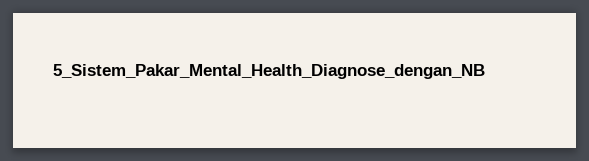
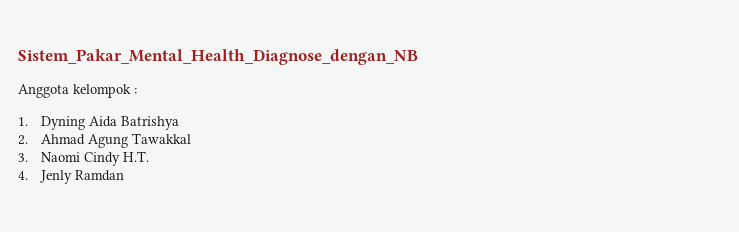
[53,64,485,79] 5_Sistem_Pakar_Mental_Health_Diagnose_dengan_NB -> [18,49,418,65] [18,84,137,98] [18,116,179,130] [18,133,191,148] [18,151,149,166] [18,170,124,184] Sistem_Pakar_Mental_Health_Diagnose_dengan_NB // Anggota kelompok : // 1. Dyning Aida Batrishya // 2. Ahmad Agung Tawakkal // 3. Naomi Cindy H.T. // 4. Jenly Ramdan

